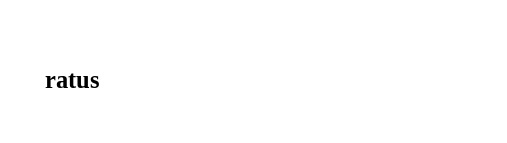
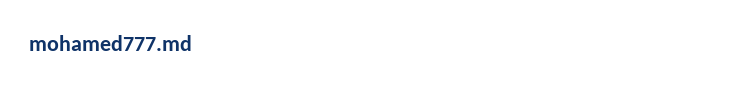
[45,73,100,88] ratus -> [29,35,192,51] mohamed777.md

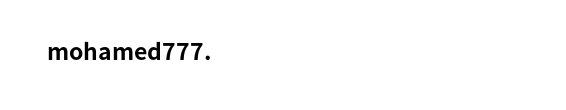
[29,35,192,51] mohamed777.md -> [47,41,211,60] mohamed777.

